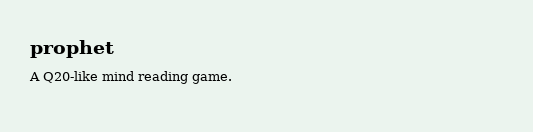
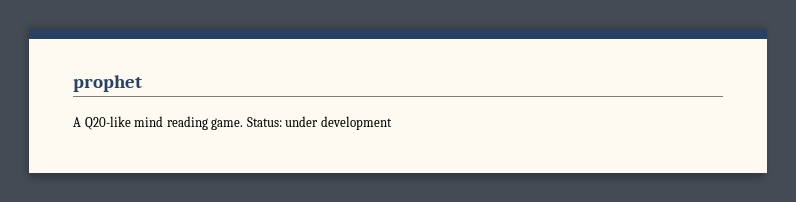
(232, 79) none -> [246,116,392,130] Status: under development

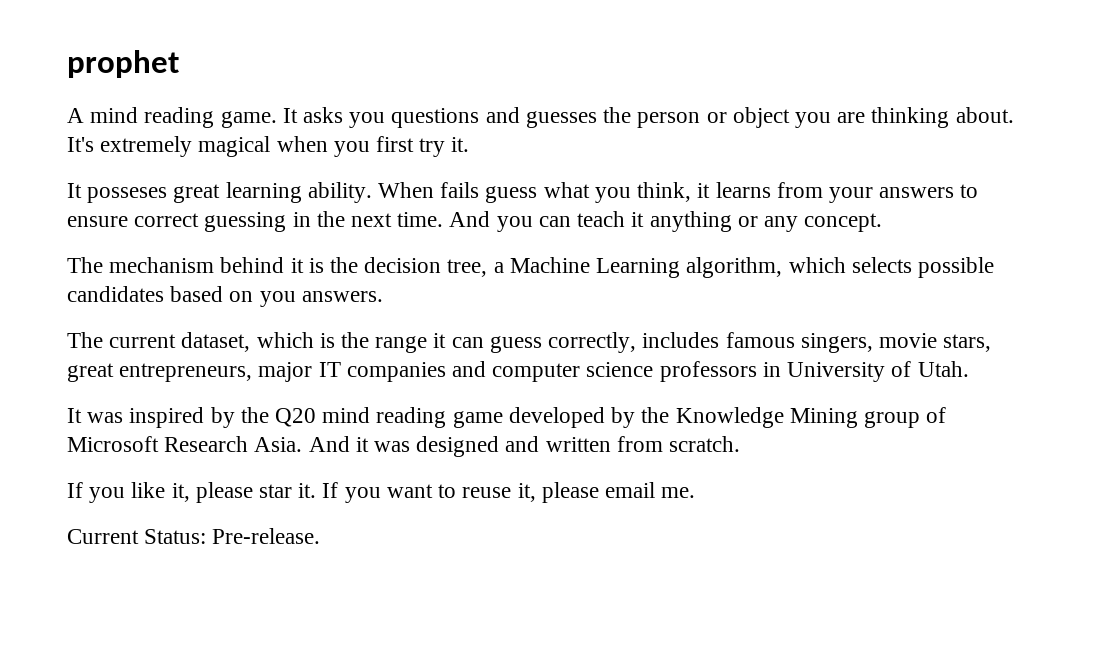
[84,116,131,130] Q20-like -> (84, 115) none
[246,116,392,130] Status: under development -> [282,107,1014,128] [67,136,470,157] [67,182,979,203] [67,211,883,232] [67,257,994,278] [67,286,383,307] [67,332,992,353] [67,361,969,382] [67,407,947,428] [67,436,741,457] [67,482,696,503] [67,528,321,544] It asks you questions and guesses the person or object you are thinking about. It's extremely magical when you first try it. // It posseses great learning ability. When fails guess what you think, it learns from your answers to ensure correct guessing in the next time. And you can teach it anything or any concept. // The mechanism behind it is the decision tree, a Machine Learning algorithm, which selects possible candidates based on you answers. // The current dataset, which is the range it can guess correctly, includes famous singers, movie stars, great entrepreneurs, major IT companies and computer science professors in University of Utah. // It was inspired by the Q20 mind reading game developed by the Knowledge Mining group of Microsoft Research Asia. And it was designed and written from scratch. // If you like it, please star it. If you want to reuse it, please email me. // Current Status: Pre-release.

